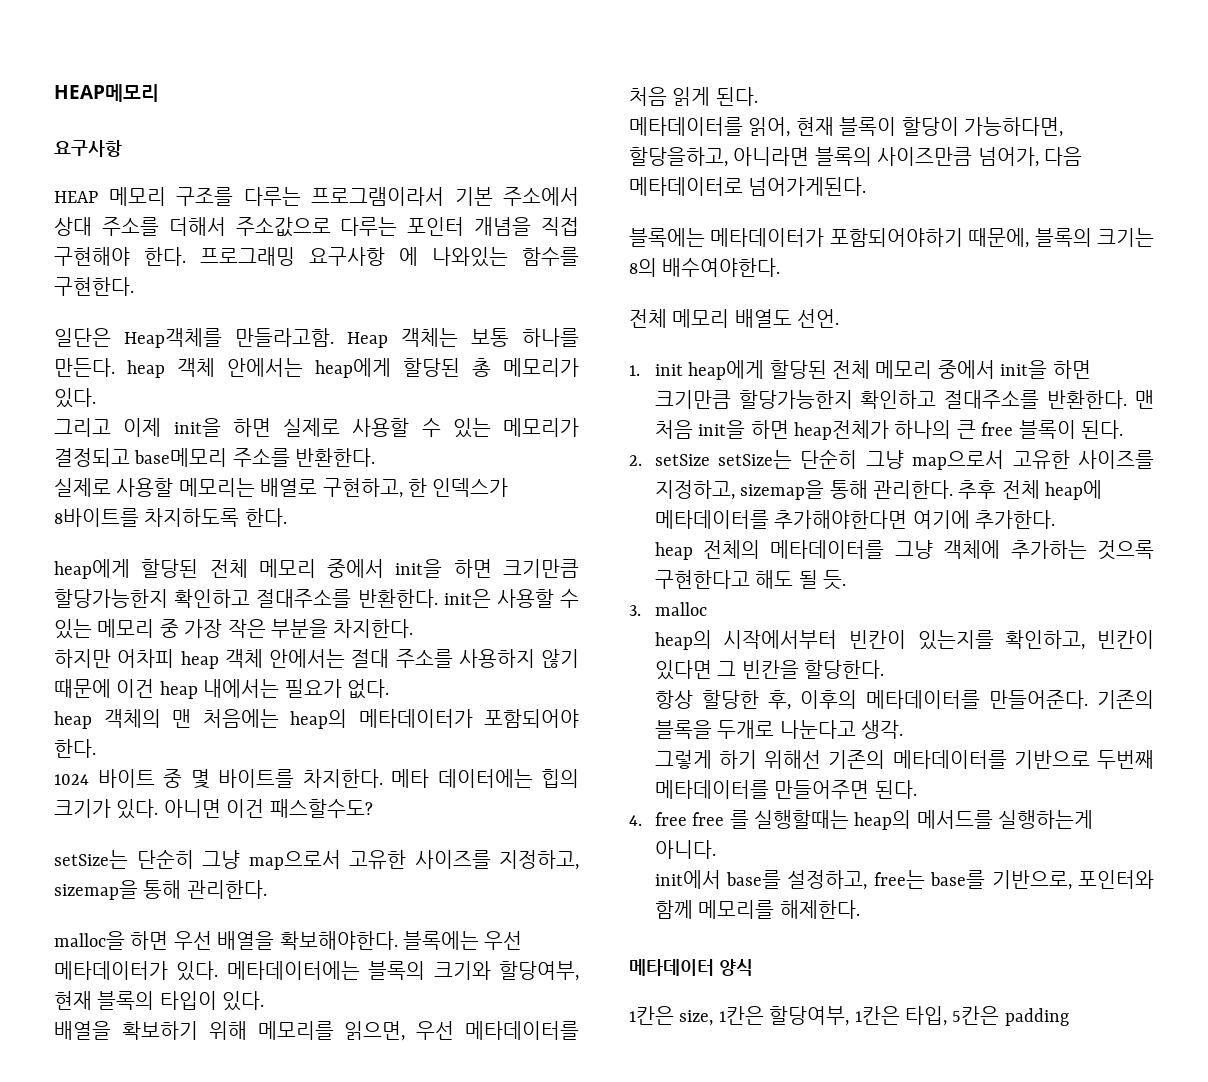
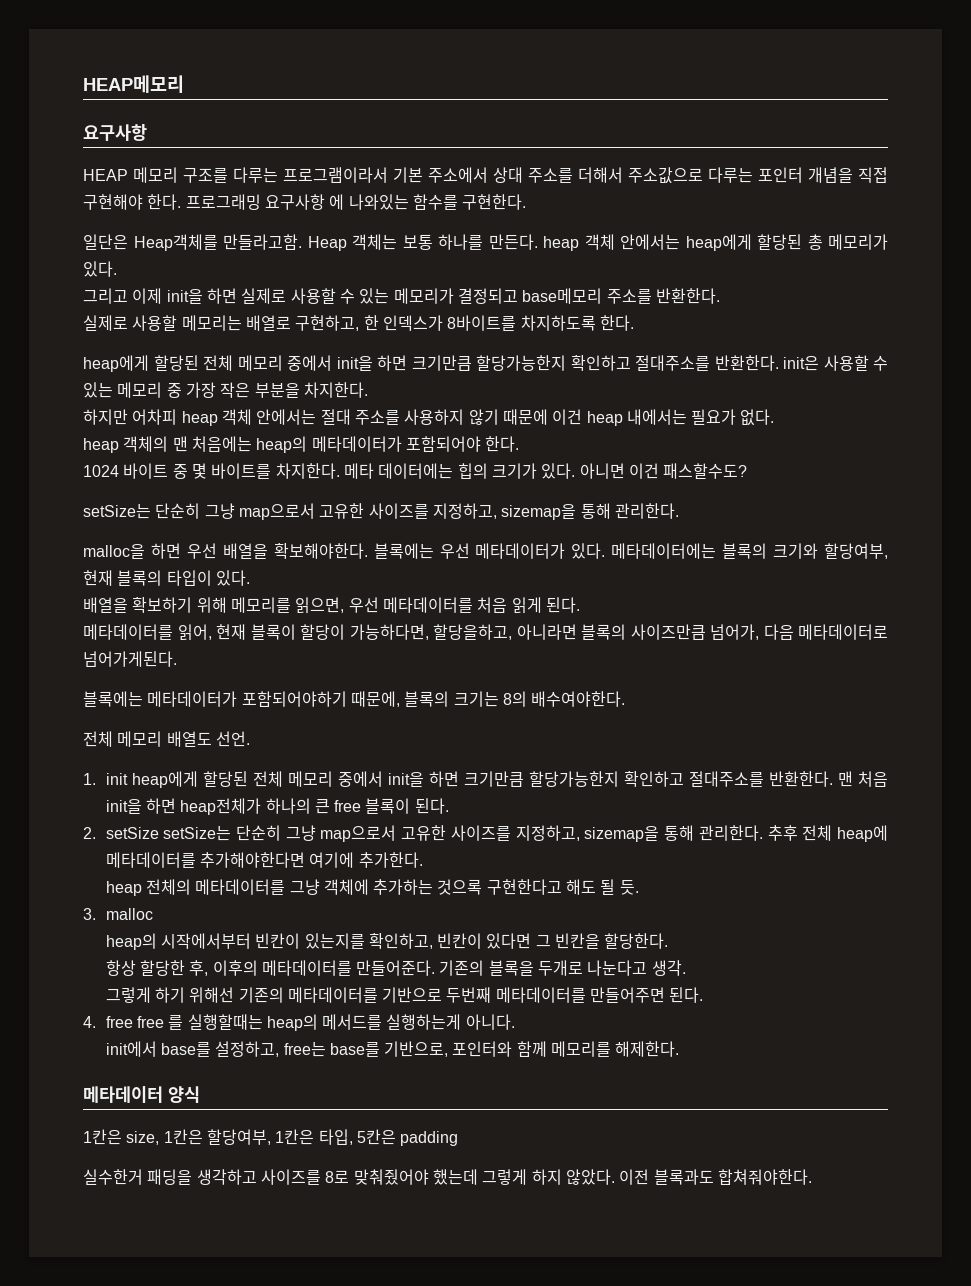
(1069, 1017) none -> [83,1169,812,1185] // 실수한거 패딩을 생각하고 사이즈를 8로 맞춰줬어야 했는데 그렇게 하지 않았다. 이전 블록과도 합쳐줘야한다.

